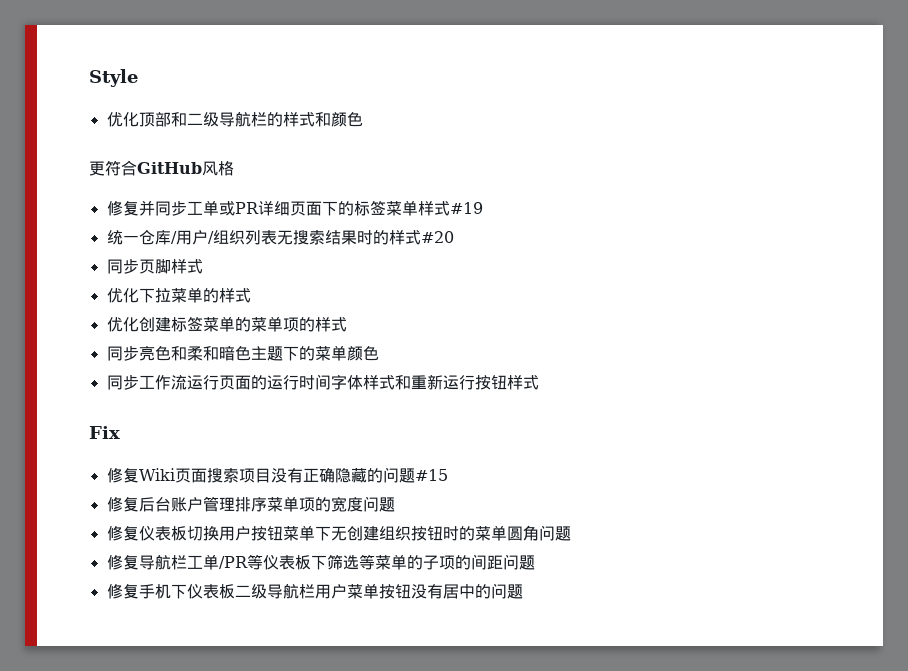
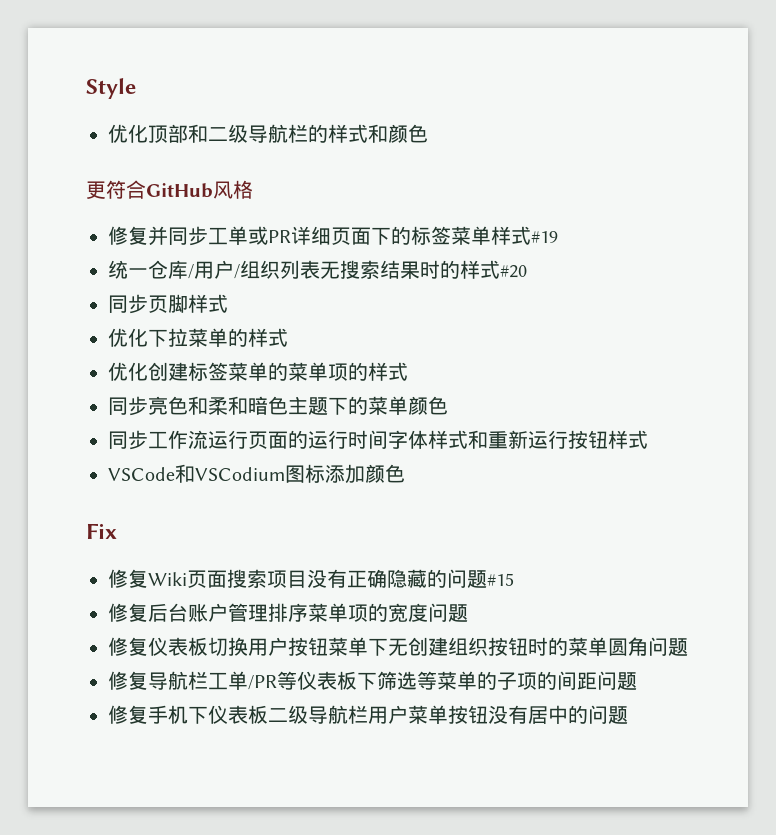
(539, 382) none -> [108,464,405,484] // VSCode和VSCodium图标添加颜色

